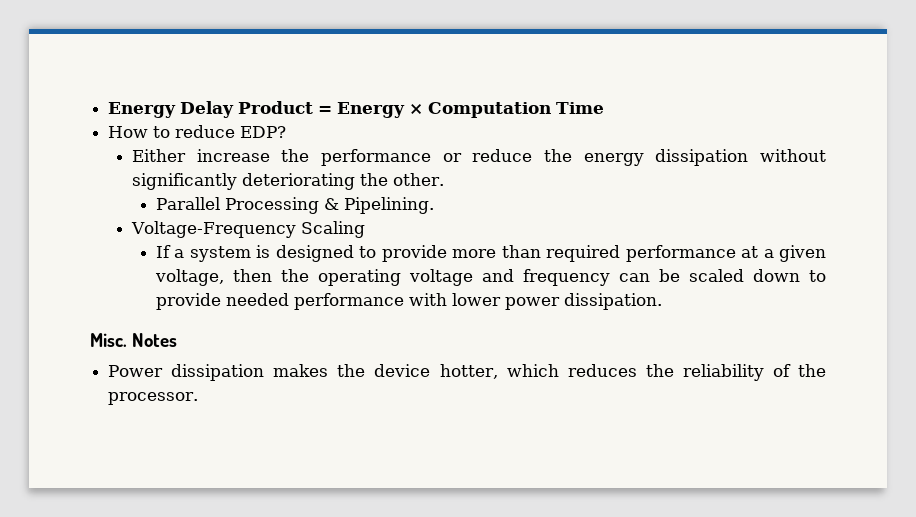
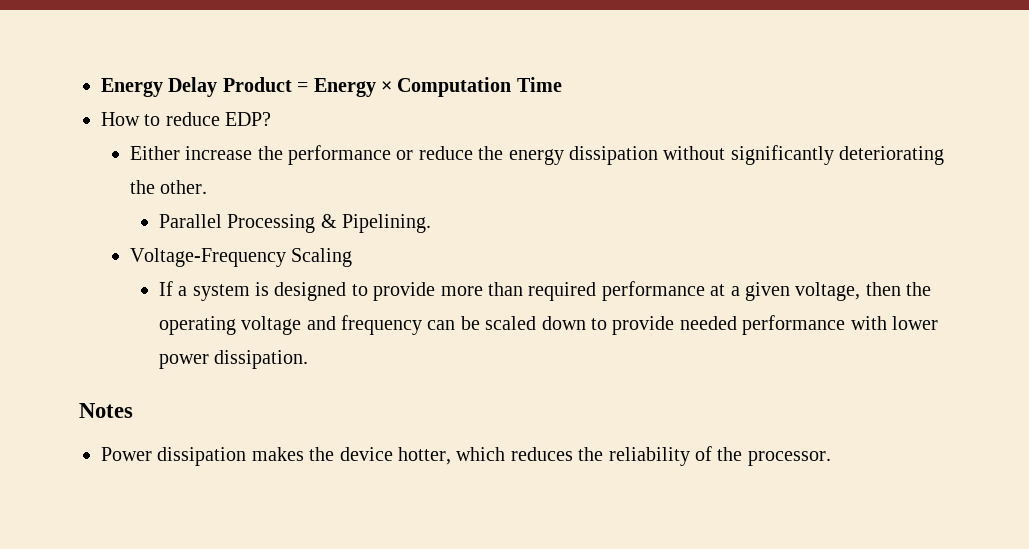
[90,333,127,347] Misc. -> (309, 359) none

